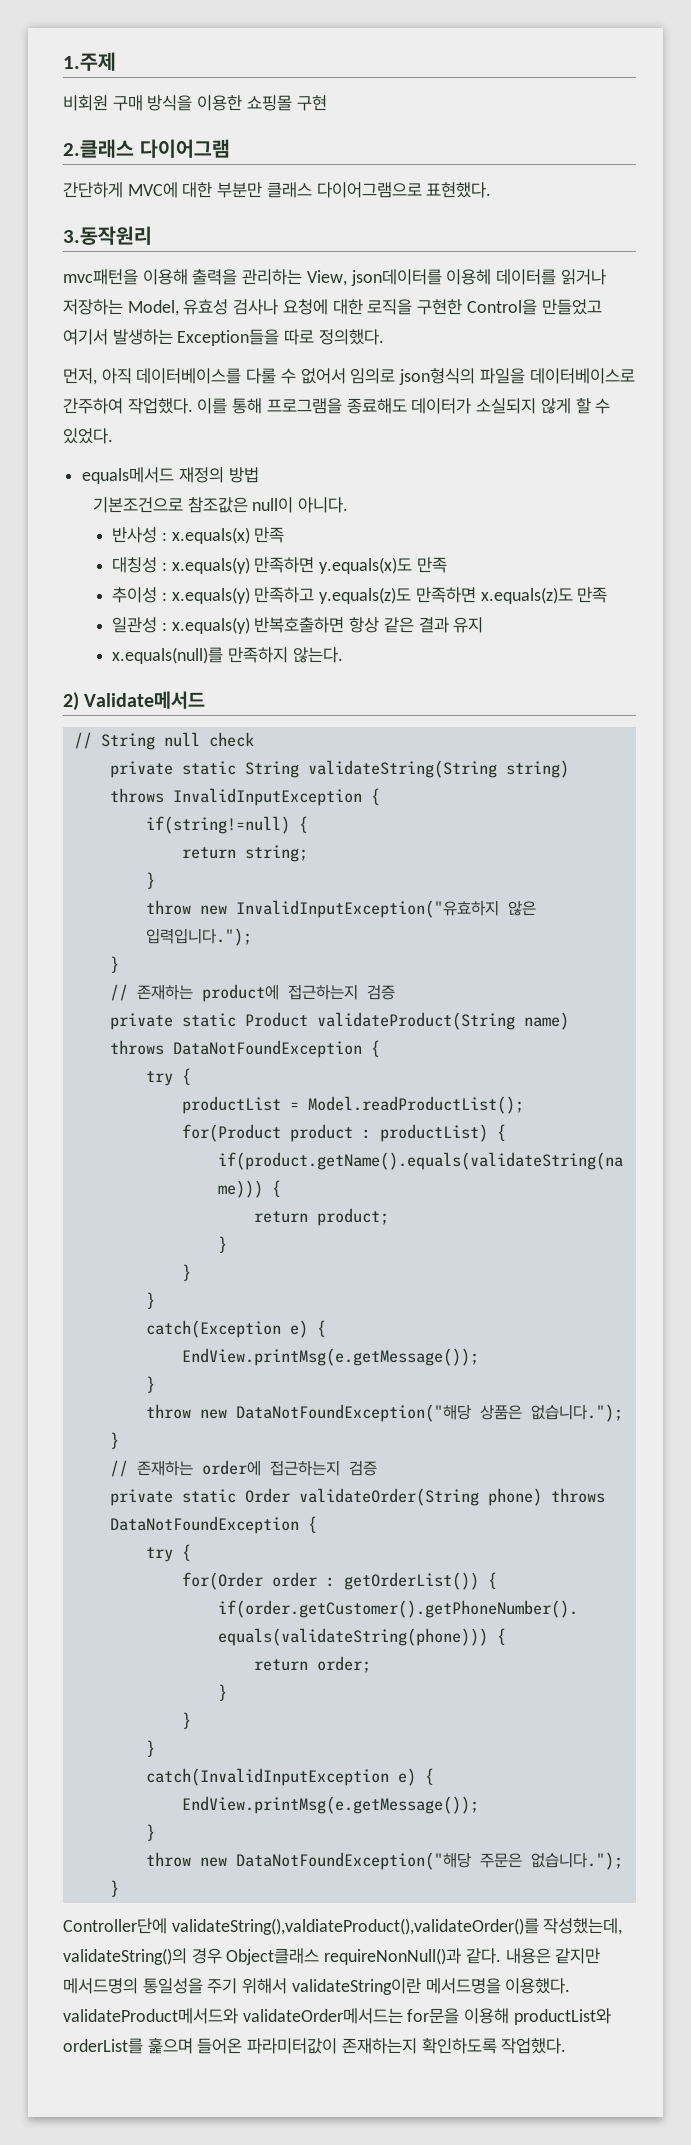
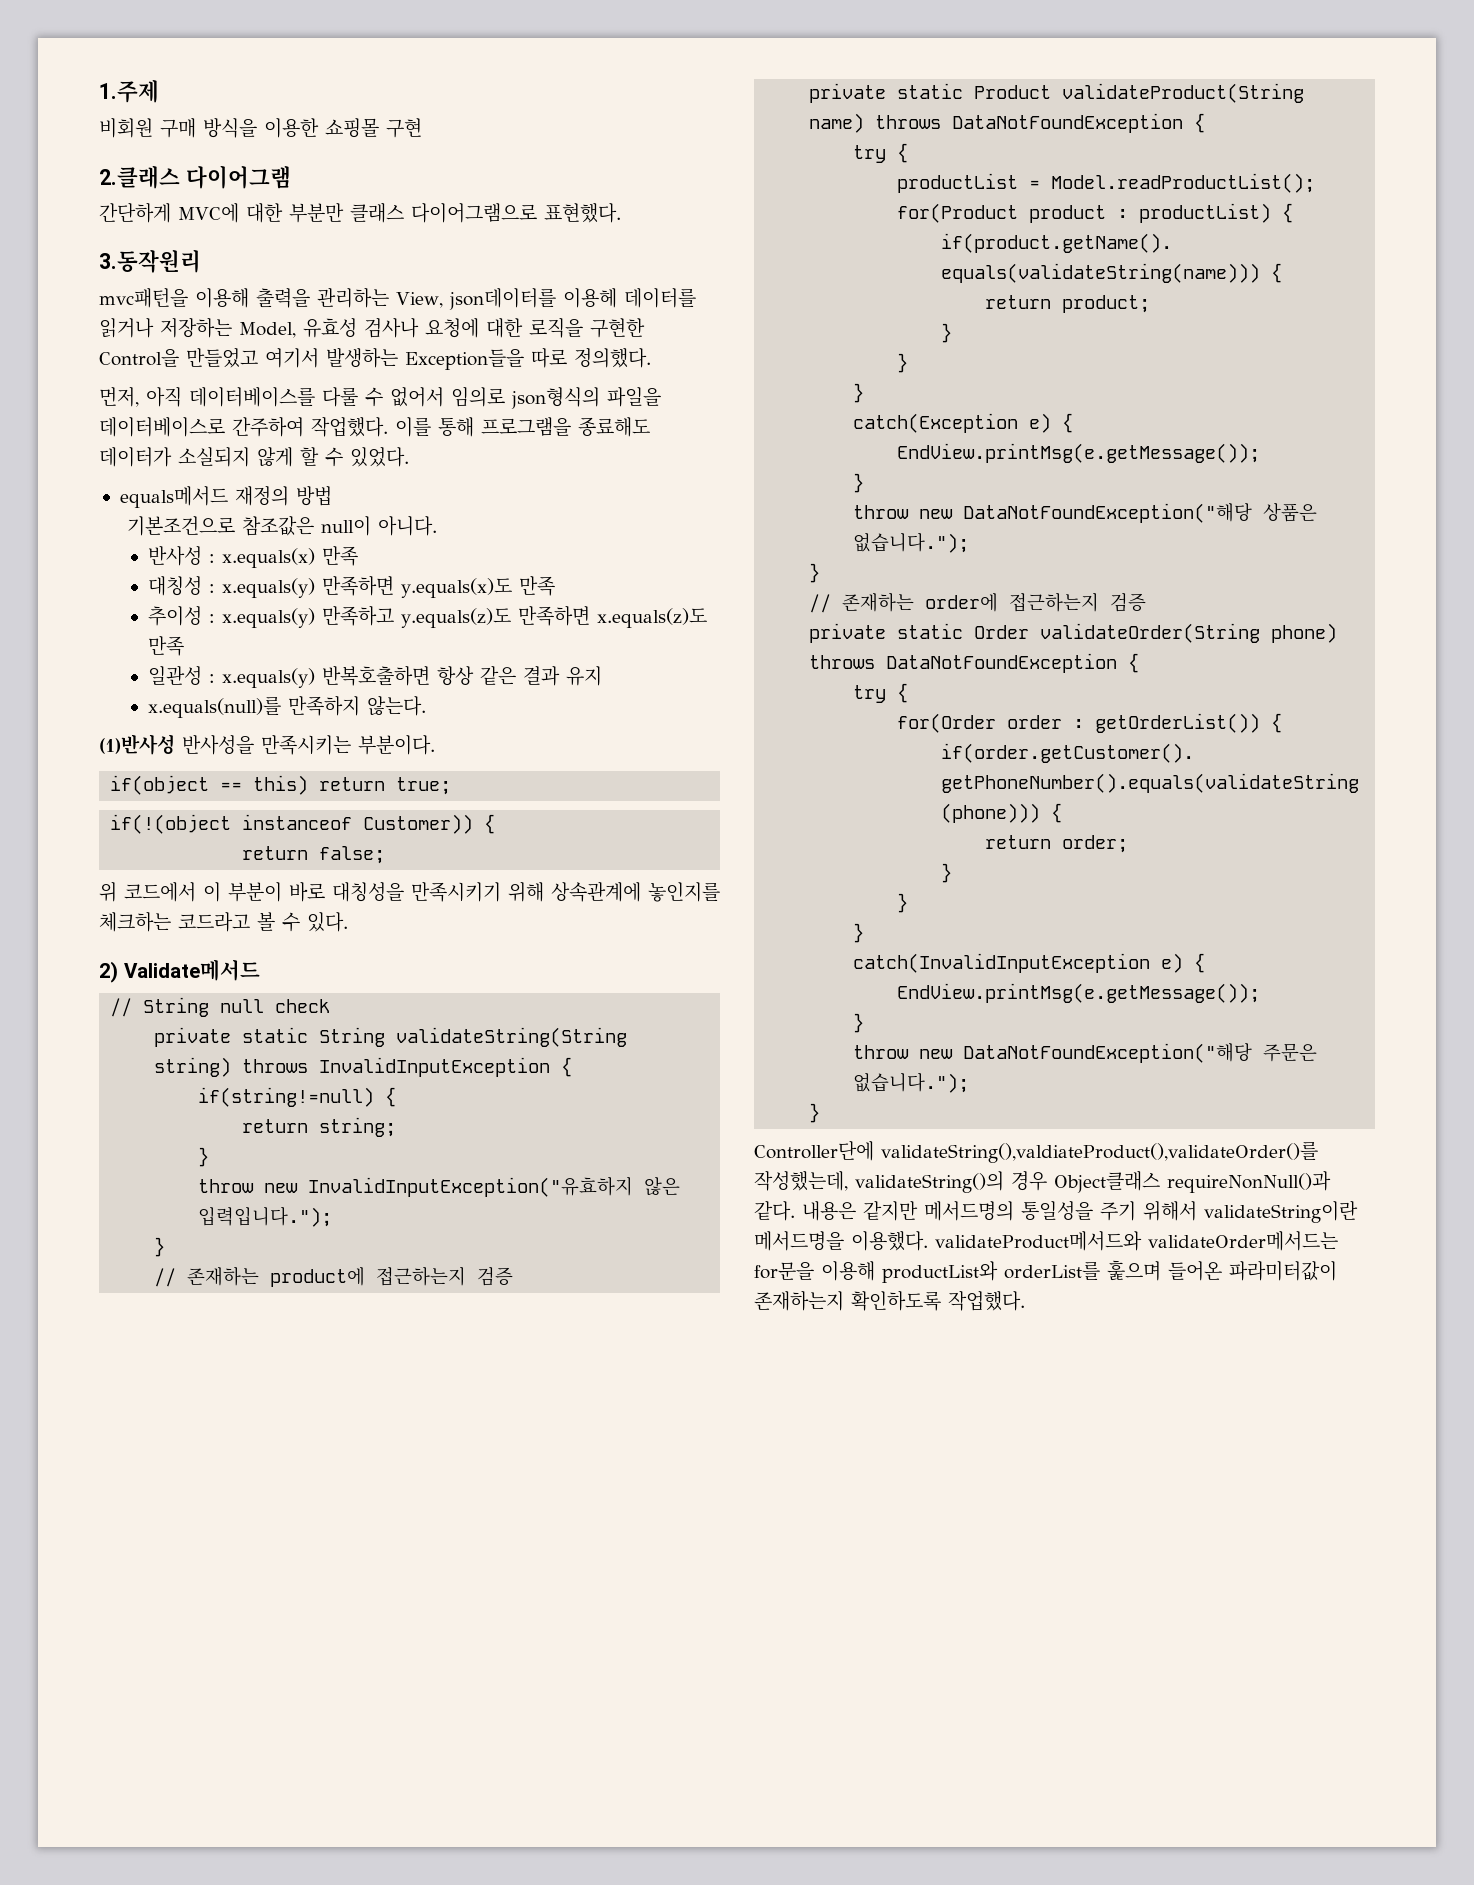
(343, 655) none -> [99,734,435,755] [110,775,452,795] [110,814,496,834] [242,846,386,864] [99,881,720,902] [99,912,348,932] // (1)반사성 반사성을 만족시키는 부분이다. // if(object == this) return true; // if(!(object instanceof Customer)) { // return false; // 위 코드에서 이 부분이 바로 대칭성을 만족시키기 위해 상속관계에 놓인지를 체크하는 코드라고 볼 수 있다.

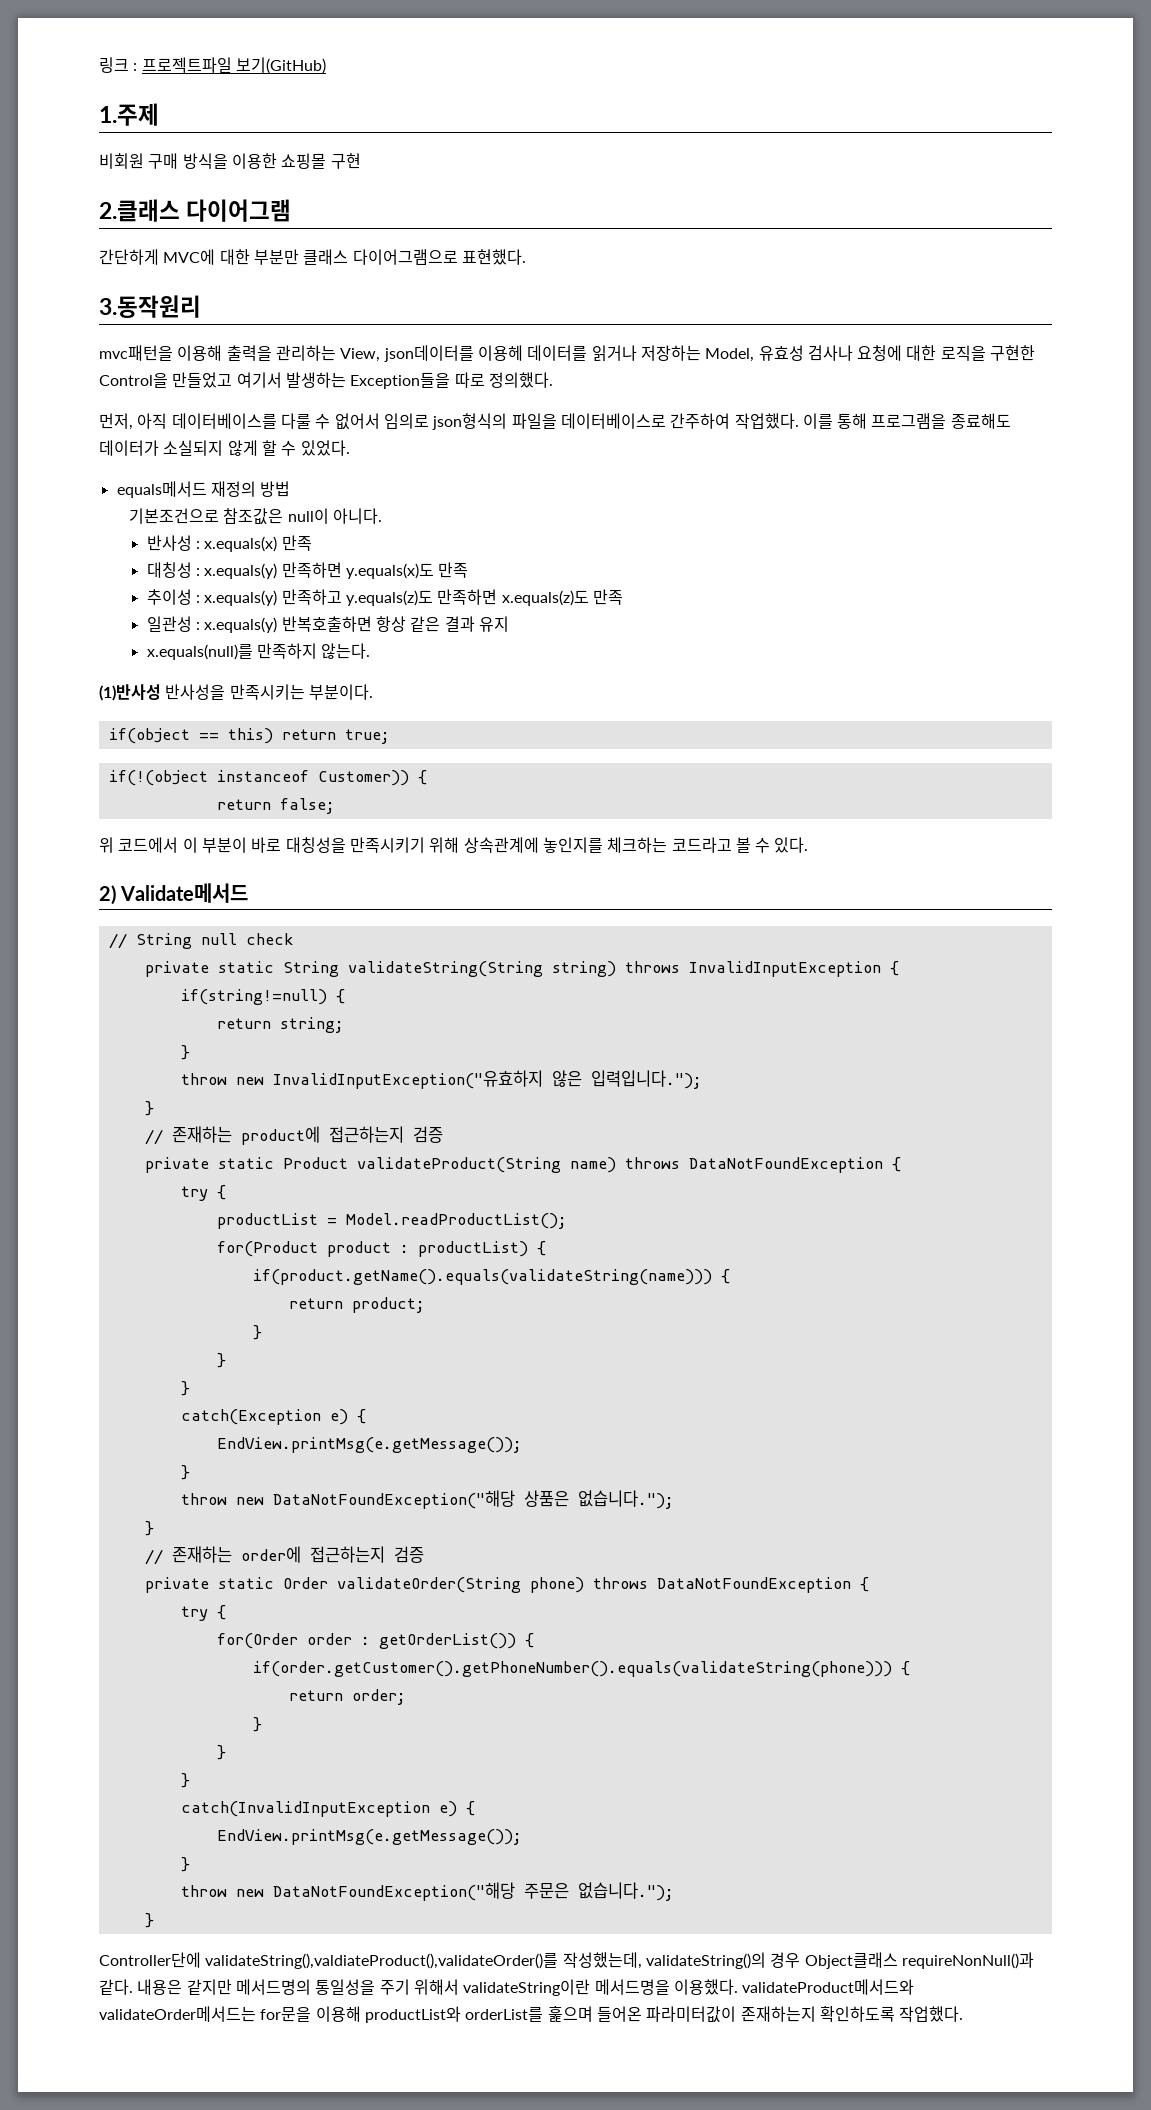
(99, 91) none -> [99,57,326,74] 링크 : 프로젝트파일 보기(GitHub) //

